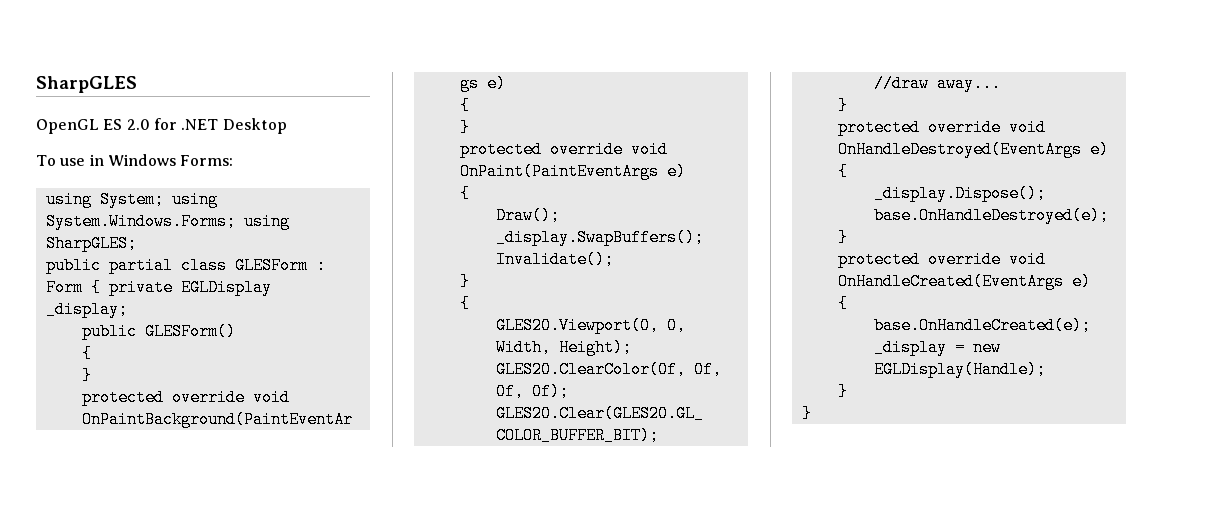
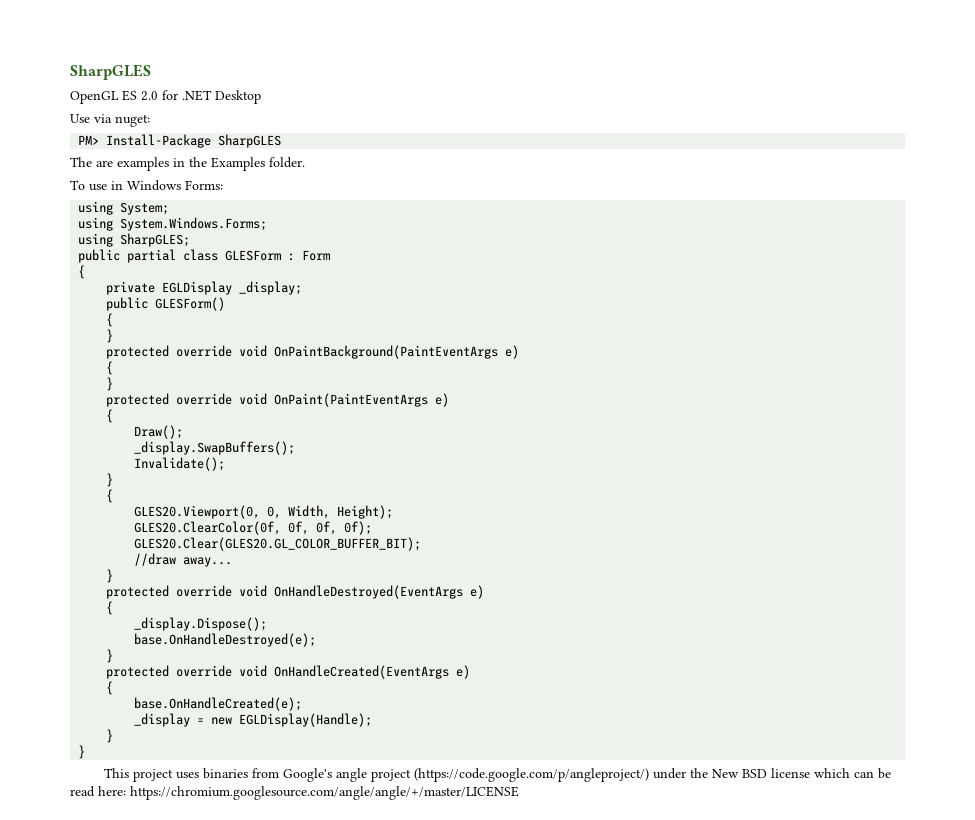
(287, 126) none -> [70,114,150,127] [78,134,282,148] [70,157,305,171] // Use via nuget: // PM> Install-Package SharpGLES // The are examples in the Examples folder.
(164, 199) none -> (170, 208) //
(236, 221) none -> (268, 224) //
[90,279,101,296] { -> [78,265,86,279] // { //
(812, 413) none -> [103,768,891,782] [70,786,519,800] // This project uses binaries from Google's angle project (https://code.google.com/p/angleproject/) under the New BSD license which can be read here: https://chromium.googlesource.com/angle/angle/+/master/LICENSE

